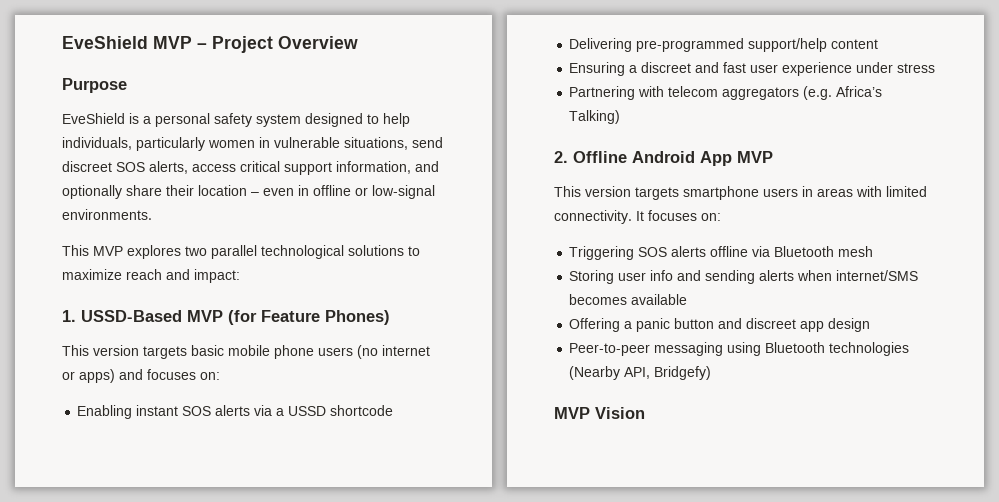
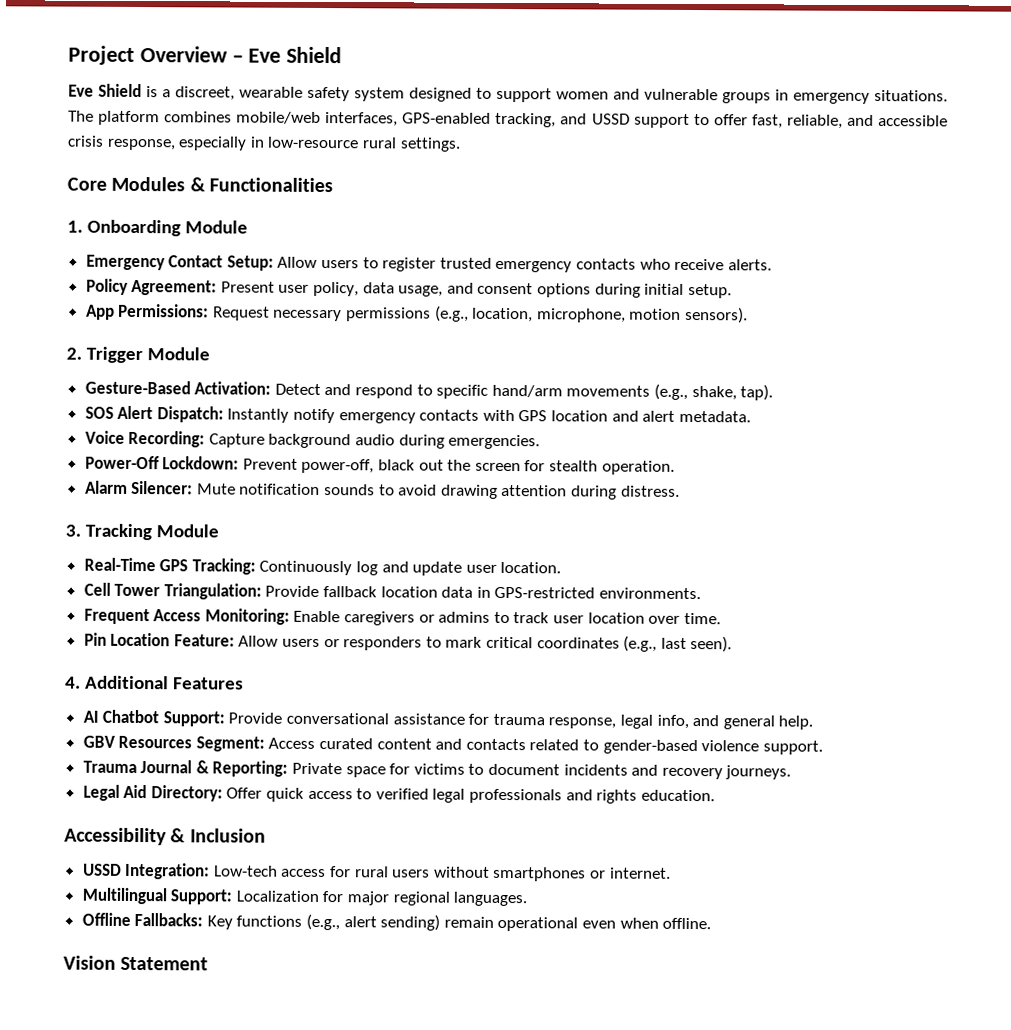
[62,36,207,49] EveShield MVP – -> (68, 55) none
[62,78,127,93] [62,113,410,127] [62,137,443,151] [62,161,439,175] [62,185,435,199] [62,209,152,220] [62,245,420,259] [62,269,240,283] [62,310,390,325] [62,345,430,359] [62,369,220,383] [77,405,394,419] [569,38,879,52] [569,62,936,76] [569,86,883,100] [569,110,621,124] [554,151,773,166] [554,186,927,200] [554,210,721,224] [569,246,874,260] [569,270,919,284] [569,294,688,305] [569,318,871,332] [569,342,910,356] [569,366,712,380] [554,407,645,419] // Purpose // EveShield is a personal safety system designed to help individuals, particularly women in vulnerable situations, send discreet SOS alerts, access critical support information, and optionally share their location – even in offline or low-signal environments. // This MVP explores two parallel technological solutions to maximize reach and impact: // 1. USSD-Based MVP (for Feature Phones) // This version targets basic mobile phone users (no internet or apps) and focuses on: // Enabling instant SOS alerts via a USSD shortcode // Delivering pre-programmed support/help content // Ensuring a discreet and fast user experience under stress // Partnering with telecom aggregators (e.g. Africa’s Talking) // 2. Offline Android App MVP // This version targets smartphone users in areas with limited connectivity. It focuses on: // Triggering SOS alerts offline via Bluetooth mesh // Storing user info and sending alerts when internet/SMS becomes available // Offering a panic button and discreet app design // Peer-to-peer messaging using Bluetooth technologies (Nearby API, Bridgefy) // MVP Vision -> [231,46,343,64] [68,83,948,104] [68,110,949,129] [67,135,461,152] [67,176,334,193] [67,219,248,237] [85,254,772,273] [85,278,732,299] [85,303,749,324] [66,346,210,364] [84,380,774,401] [84,405,751,424] [84,430,541,450] [84,455,675,475] [84,480,680,500] [65,523,219,541] [83,557,562,576] [83,582,702,600] [83,608,721,626] [83,632,733,653] [65,675,244,690] [82,709,814,730] [82,735,823,755] [82,760,792,780] [82,784,715,804] [64,827,266,846] [82,862,671,882] [81,887,528,907] [81,912,712,932] [63,955,209,971] – Eve Shield // Eve Shield is a discreet, wearable safety system designed to support women and vulnerable groups in emergency situations. The platform combines mobile/web interfaces, GPS-enabled tracking, and USSD support to offer fast, reliable, and accessible crisis response, especially in low-resource rural settings. // Core Modules & Functionalities // 1. Onboarding Module // Emergency Contact Setup: Allow users to register trusted emergency contacts who receive alerts. // Policy Agreement: Present user policy, data usage, and consent options during initial setup. // App Permissions: Request necessary permissions (e.g., location, microphone, motion sensors). // 2. Trigger Module // Gesture-Based Activation: Detect and respond to specific hand/arm movements (e.g., shake, tap). // SOS Alert Dispatch: Instantly notify emergency contacts with GPS location and alert metadata. // Voice Recording: Capture background audio during emergencies. // Power-Off Lockdown: Prevent power-off, black out the screen for stealth operation. // Alarm Silencer: Mute notification sounds to avoid drawing attention during distress. // 3. Tracking Module // Real-Time GPS Tracking: Continuously log and update user location. // Cell Tower Triangulation: Provide fallback location data in GPS-restricted environments. // Frequent Access Monitoring: Enable caregivers or admins to track user location over time. // Pin Location Feature: Allow users or responders to mark critical coordinates (e.g., last seen). // 4. Additional Features // AI Chatbot Support: Provide conversational assistance for trauma response, legal info, and general help. // GBV Resources Segment: Access curated content and contacts related to gender-based violence support. // Trauma Journal & Reporting: Private space for victims to document incidents and recovery journeys. // Legal Aid Directory: Offer quick access to verified legal professionals and rights education. // Accessibility & Inclusion // USSD Integration: Low-tech access for rural users without smartphones or internet. // Multilingual Support: Localization for major regional languages. // Offline Fallbacks: Key functions (e.g., alert sending) remain operational even when offline. // Vision Statement

